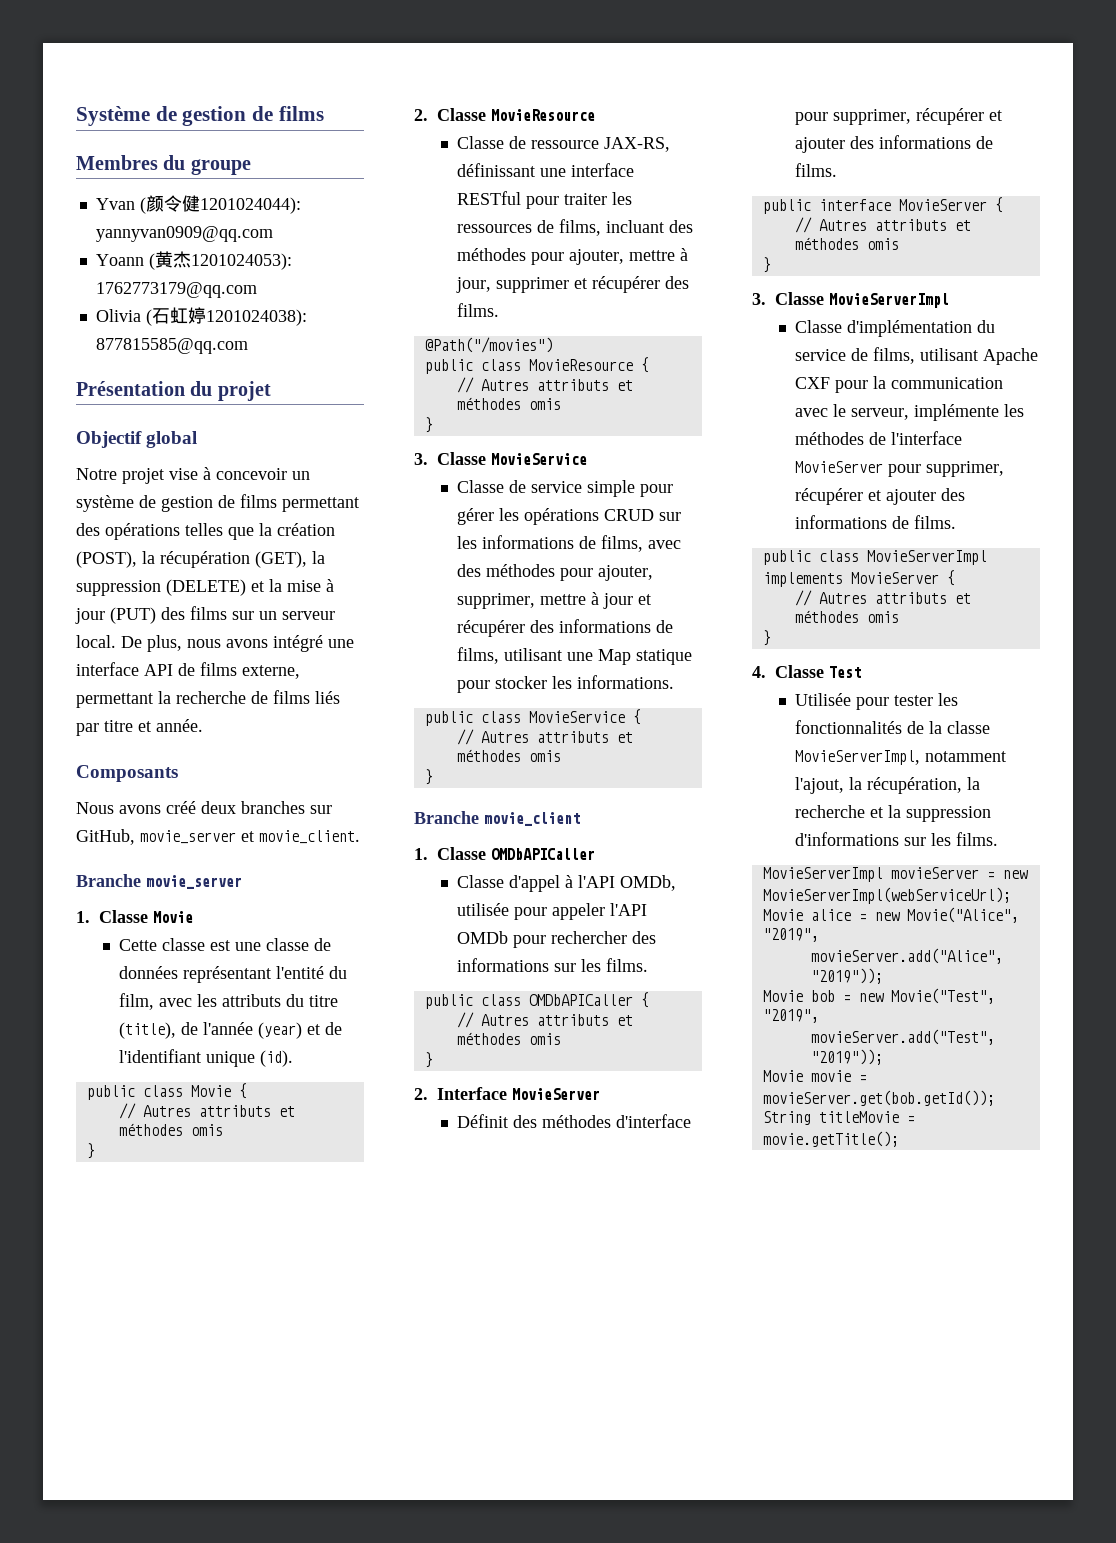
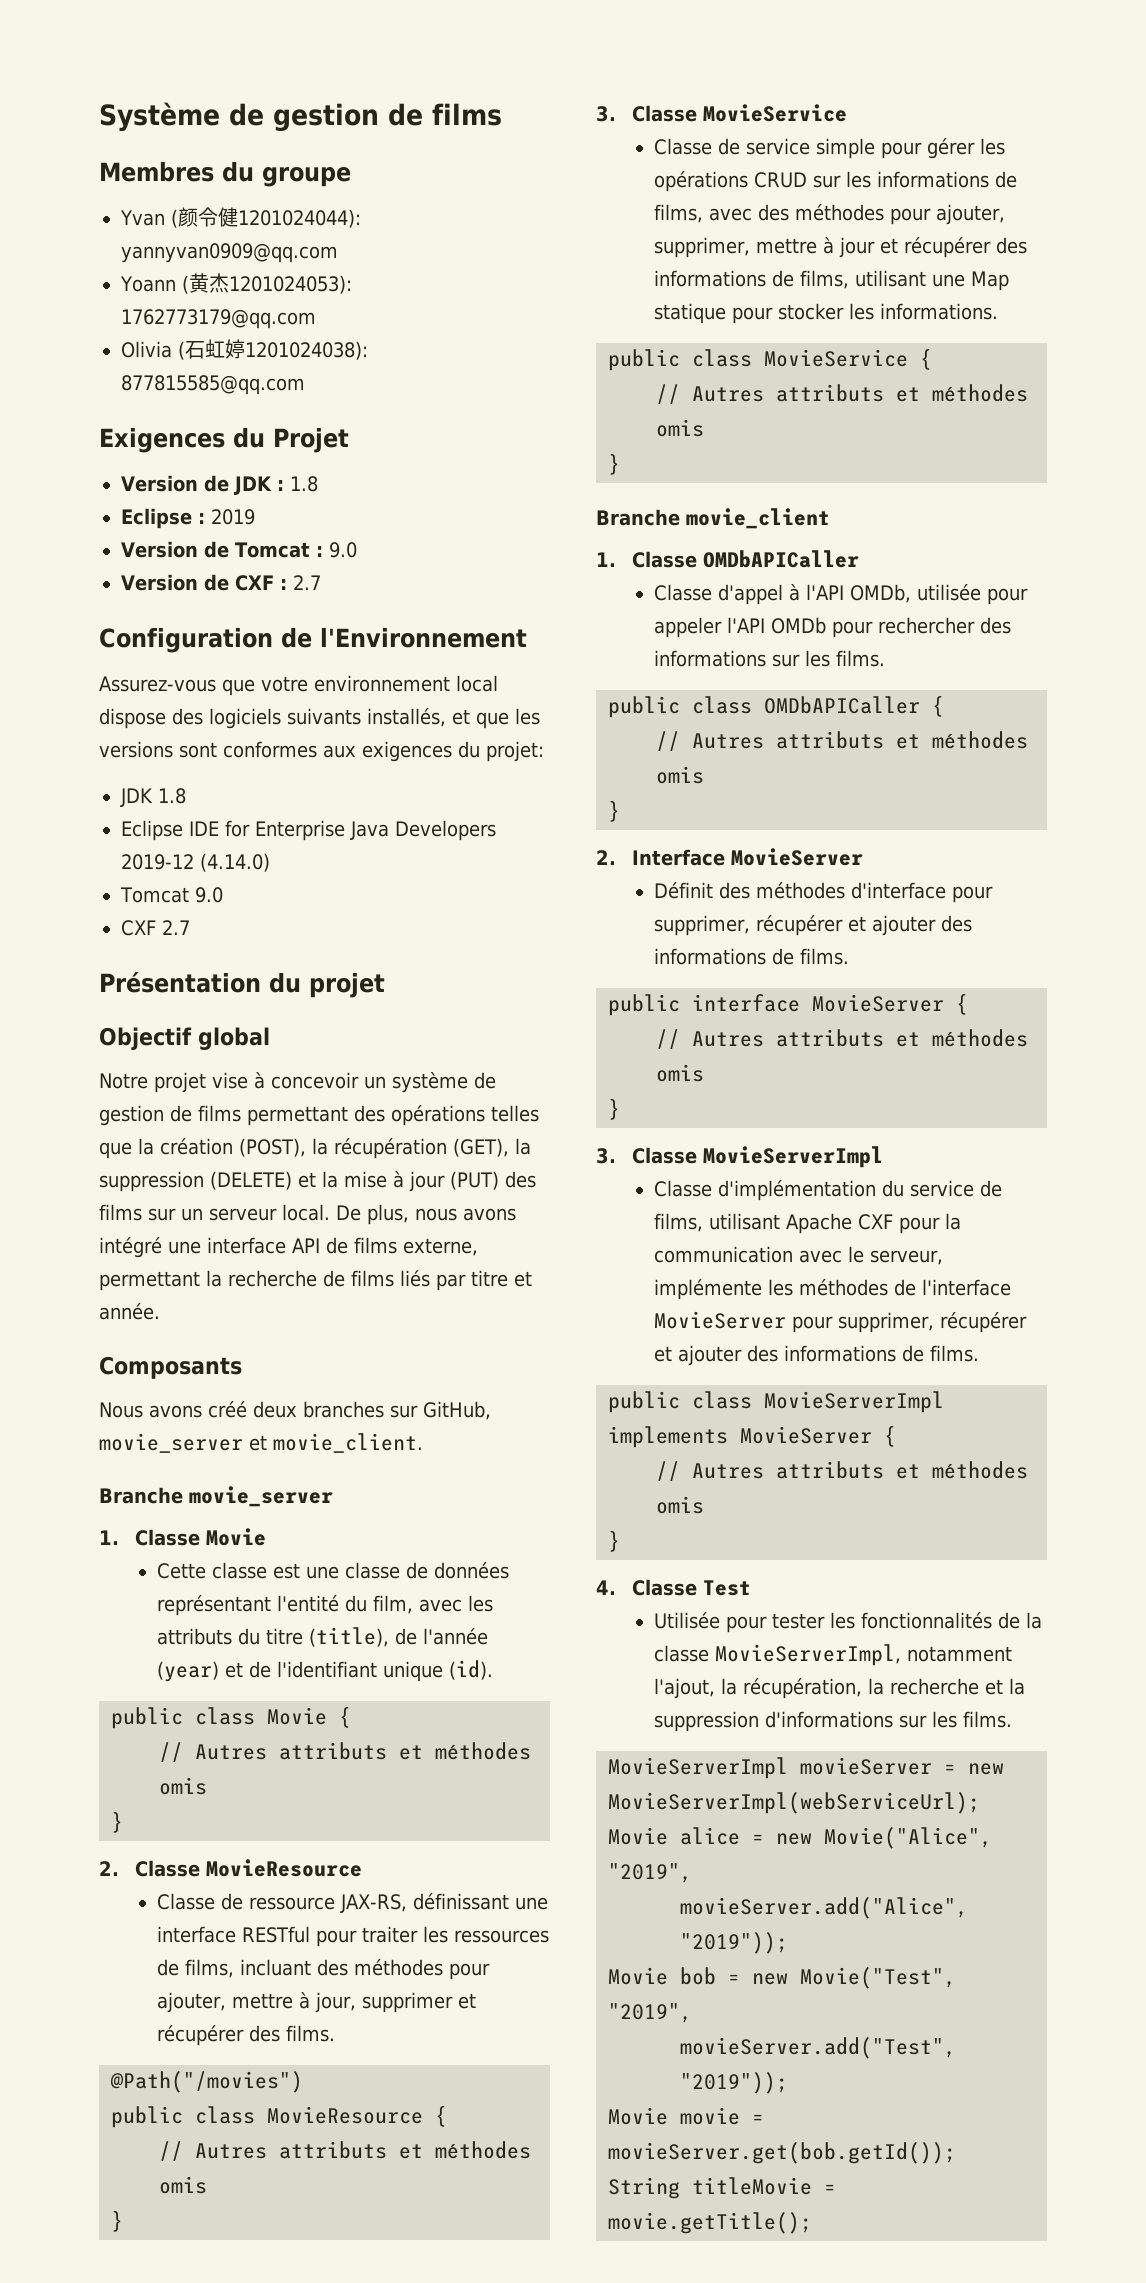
(248, 346) none -> [99,428,349,453] [121,475,318,495] [121,508,255,529] [121,541,357,558] [121,574,321,591] [99,628,527,653] [99,675,498,696] [99,708,540,729] [99,741,544,762] [120,788,186,807] [121,820,496,841] [121,853,270,872] [120,887,223,903] [121,920,190,936] // Exigences du Projet // Version de JDK : 1.8 // Eclipse : 2019 // Version de Tomcat : 9.0 // Version de CXF : 2.7 // Configuration de l'Environnement // Assurez-vous que votre environnement local dispose des logiciels suivants installés, et que les versions sont conformes aux exigences du projet: // JDK 1.8 // Eclipse IDE for Enterprise Java Developers 2019-12 (4.14.0) // Tomcat 9.0 // CXF 2.7

